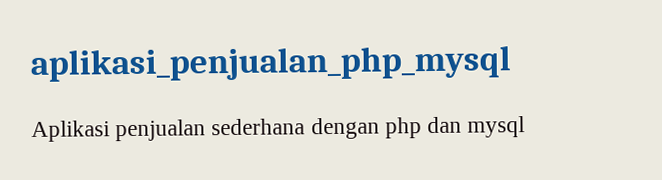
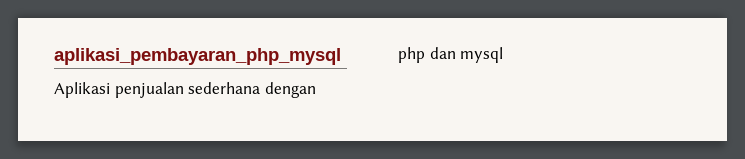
[30,45,511,82] aplikasi_penjualan_php_mysql -> [54,48,341,65] aplikasi_pembayaran_php_mysql

